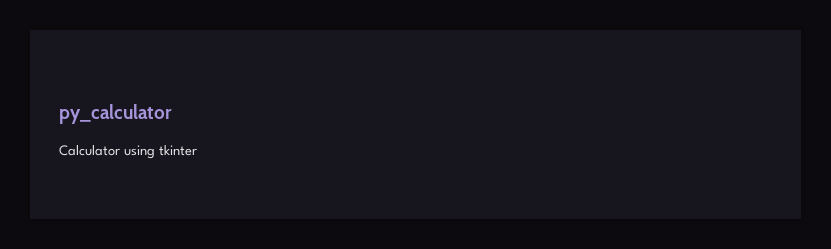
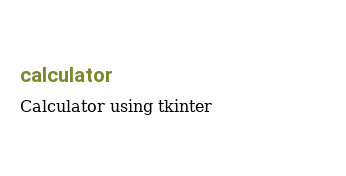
[59,104,172,124] py_calculator -> [20,67,113,82] calculator

